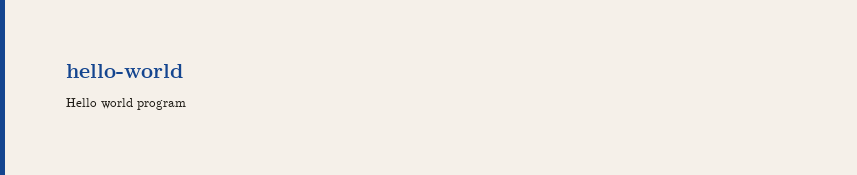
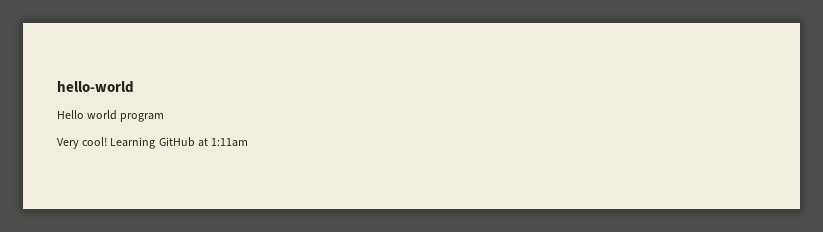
(186, 105) none -> [57,137,249,149] // Very cool! Learning GitHub at 1:11am

